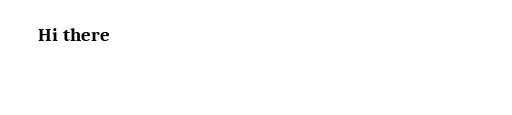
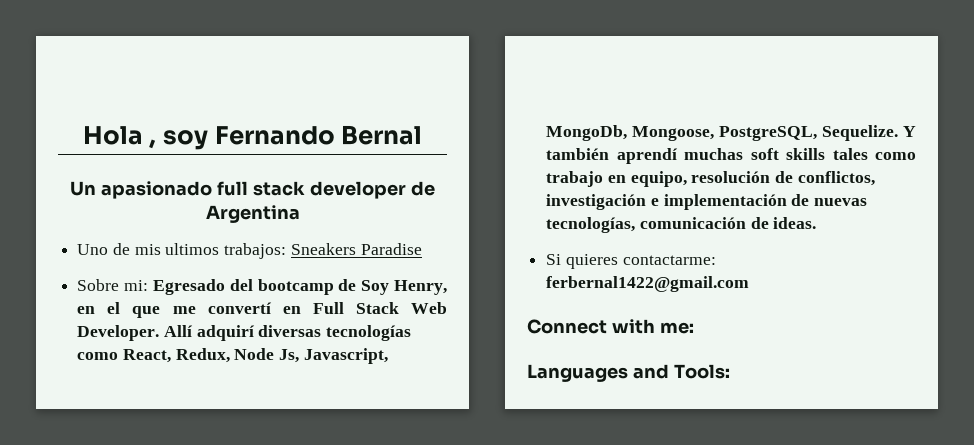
[38,28,110,41] Hi there -> [82,125,423,150] [70,181,435,199] [205,205,300,223] [77,243,422,259] [77,279,447,295] [77,302,447,318] [77,325,412,341] [77,348,388,364] [546,125,916,141] [546,148,916,164] [546,171,875,187] [546,194,868,210] [546,217,817,233] [546,254,716,269] [546,276,750,292] [527,319,694,334] [527,364,730,382] Hola , soy Fernando Bernal // Un apasionado full stack developer de Argentina // Uno de mis ultimos trabajos: Sneakers Paradise // Sobre mi: Egresado del bootcamp de Soy Henry, en el que me convertí en Full Stack Web Developer. Allí adquirí diversas tecnologías como React, Redux, Node Js, Javascript, MongoDb, Mongoose, PostgreSQL, Sequelize. Y también aprendí muchas soft skills tales como trabajo en equipo, resolución de conflictos, investigación e implementación de nuevas tecnologías, comunicación de ideas. // Si quieres contactarme: ferbernal1422@gmail.com // Connect with me: // Languages and Tools:

